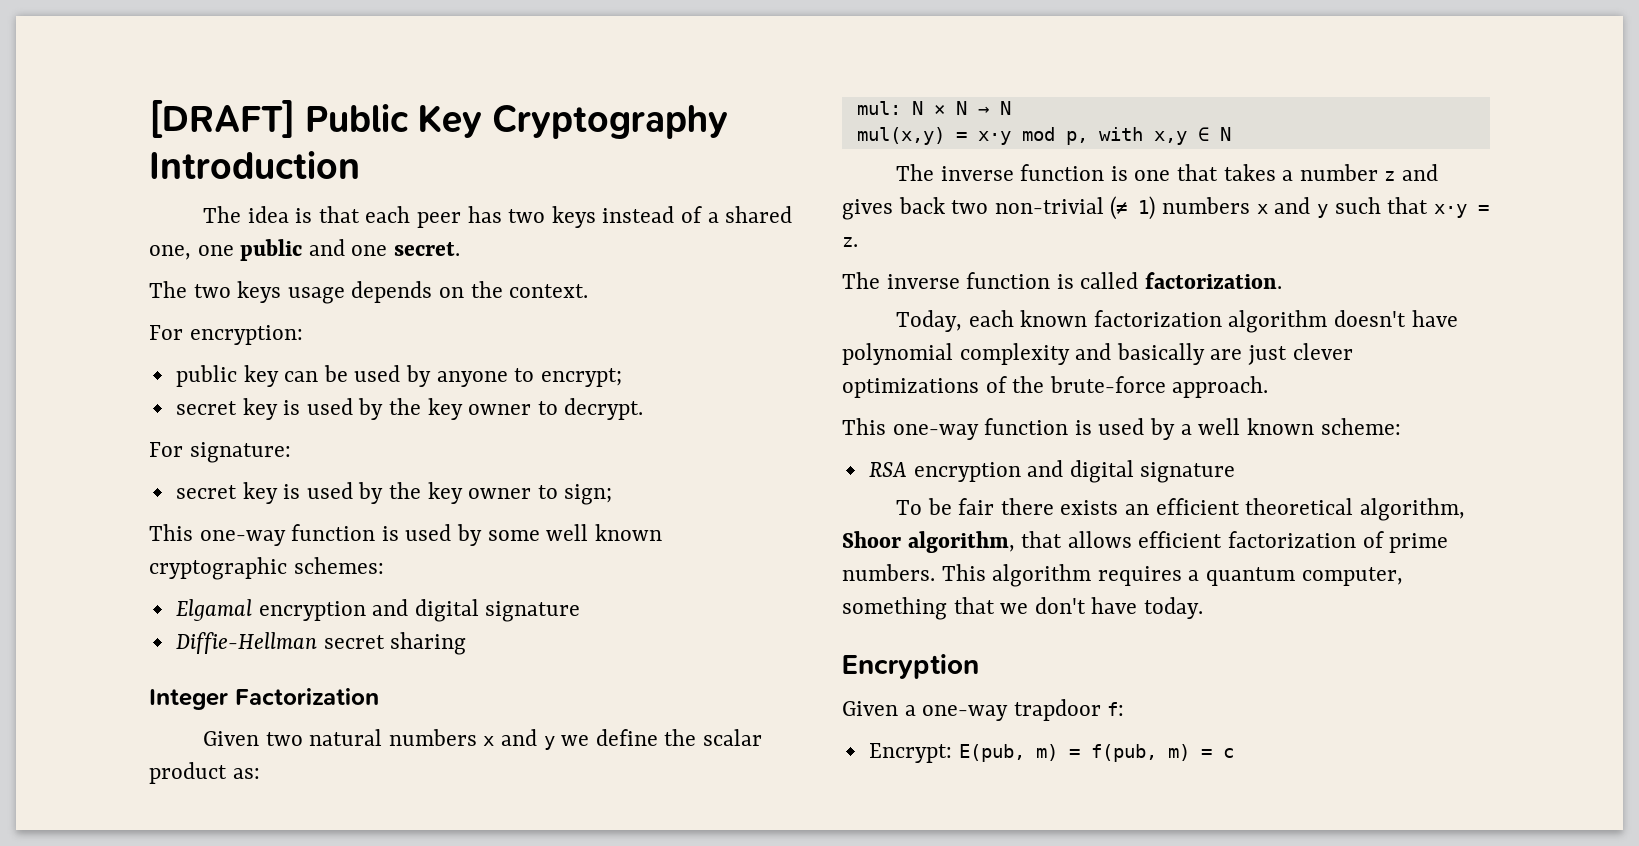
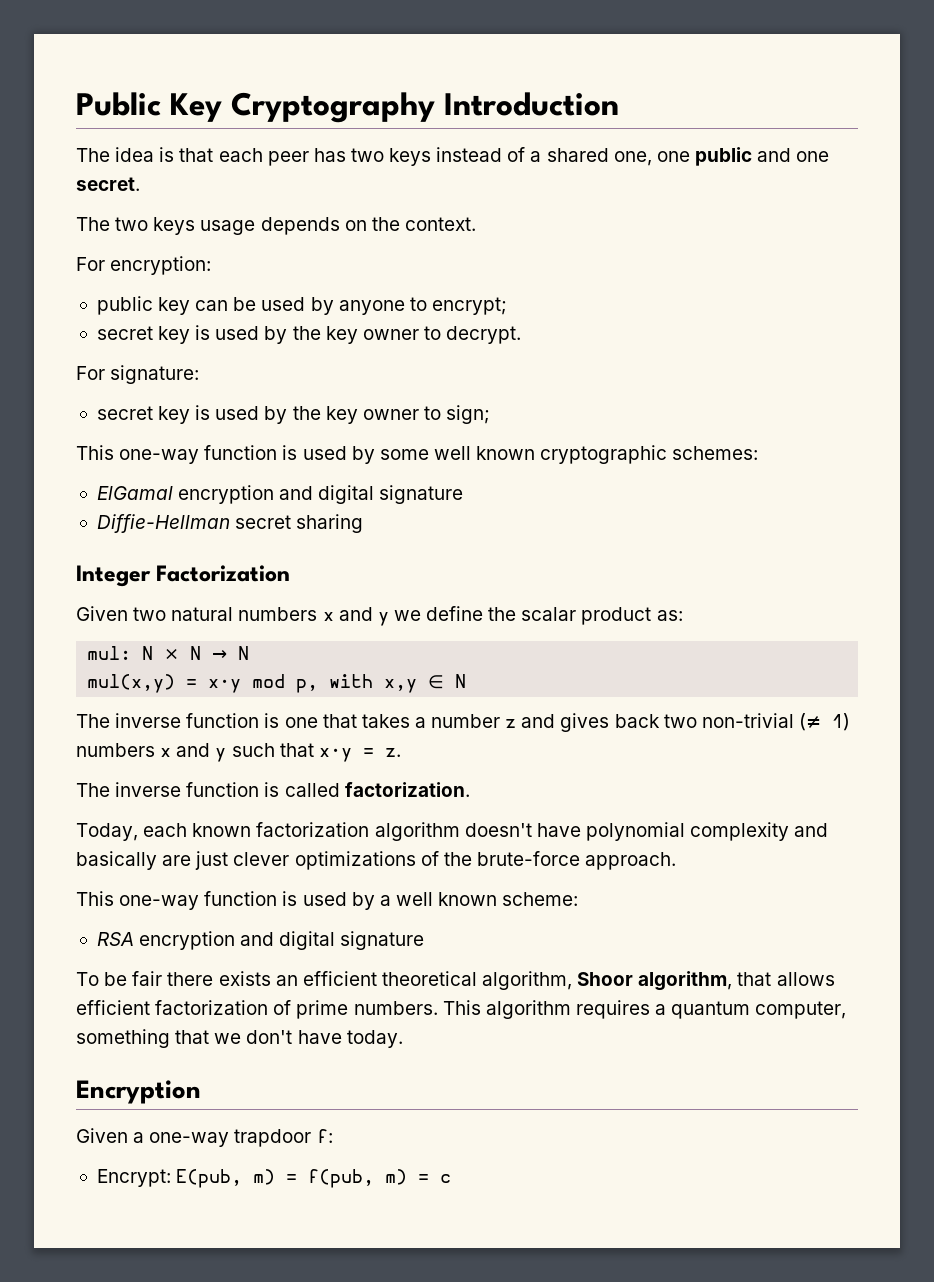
[149,100,295,138] [DRAFT] -> (76, 104) none
[175,599,252,621] Elgamal -> [96,486,173,500] ElGamal

